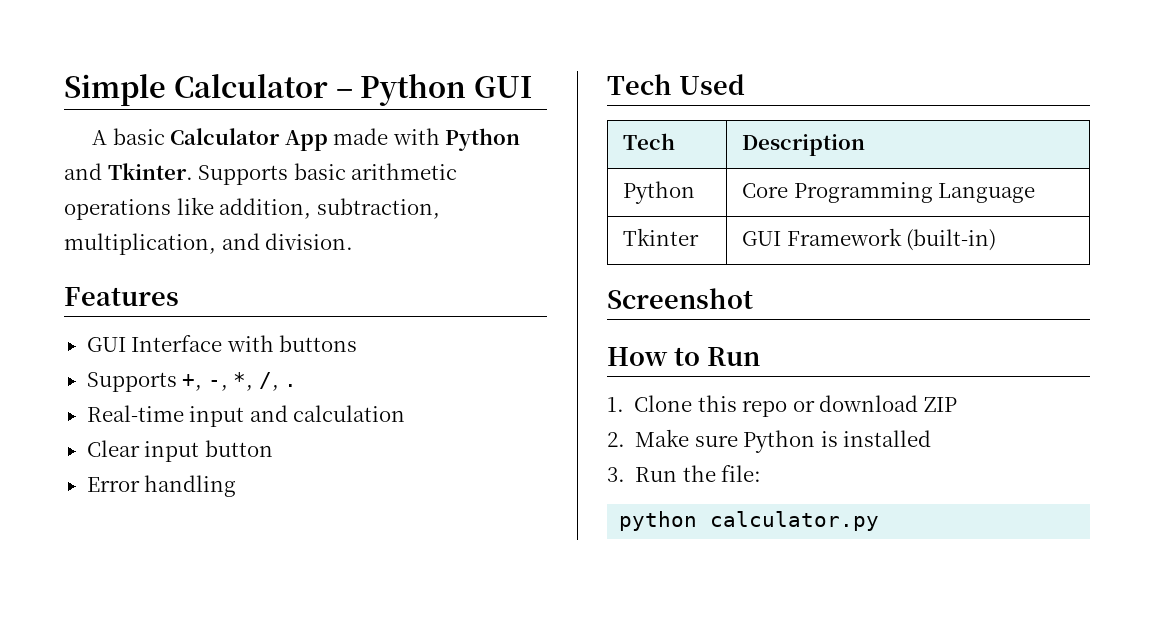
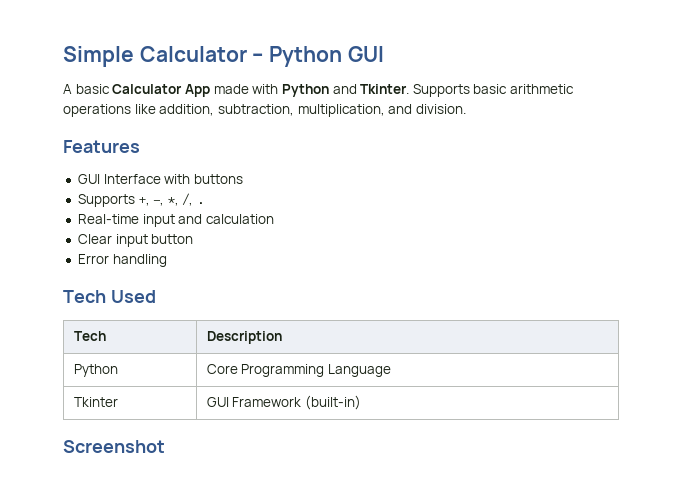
[607,347,760,366] [607,395,957,417] [607,429,932,453] [607,465,762,482] [619,511,880,531] // How to Run // 1. Clone this repo or download ZIP // 2. Make sure Python is installed // 3. Run the file: // python calculator.py -> (165, 446) none

